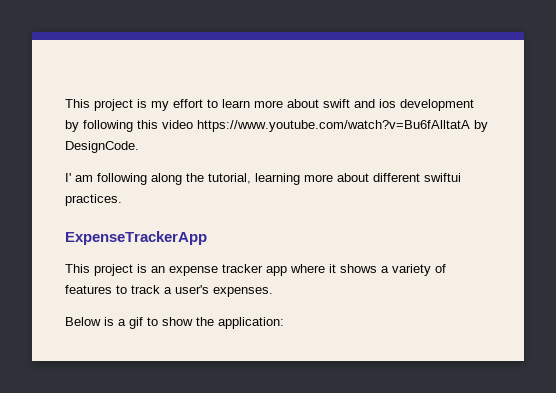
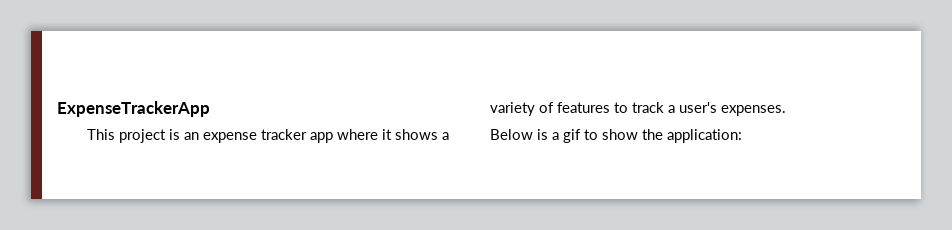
[65,99,474,111] [65,120,488,132] [65,141,139,153] [65,173,461,185] [65,194,122,206] This project is my effort to learn more about swift and ios development by following this video https://www.youtube.com/watch?v=Bu6fAlltatA by DesignCode. // I' am following along the tutorial, learning more about different swiftui practices. // -> (57, 109) none

